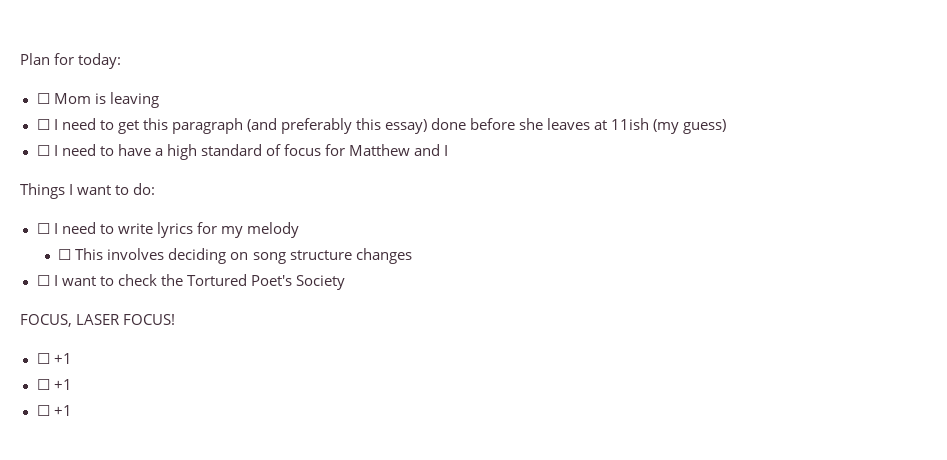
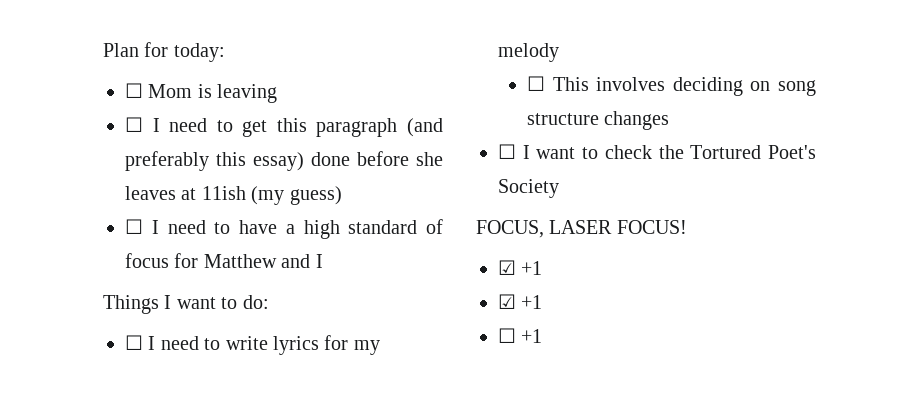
[36,353,72,364] [36,379,72,390] [36,405,72,416] ☐ +1 // ☐ +1 // ☐ +1 -> [498,260,543,275] [498,294,543,309] [498,328,543,343] ☑ +1 // ☑ +1 // ☐ +1

